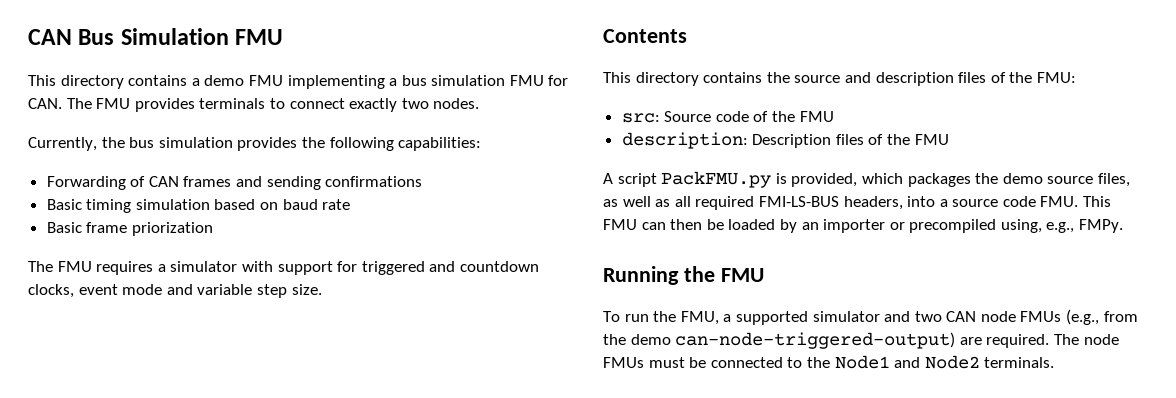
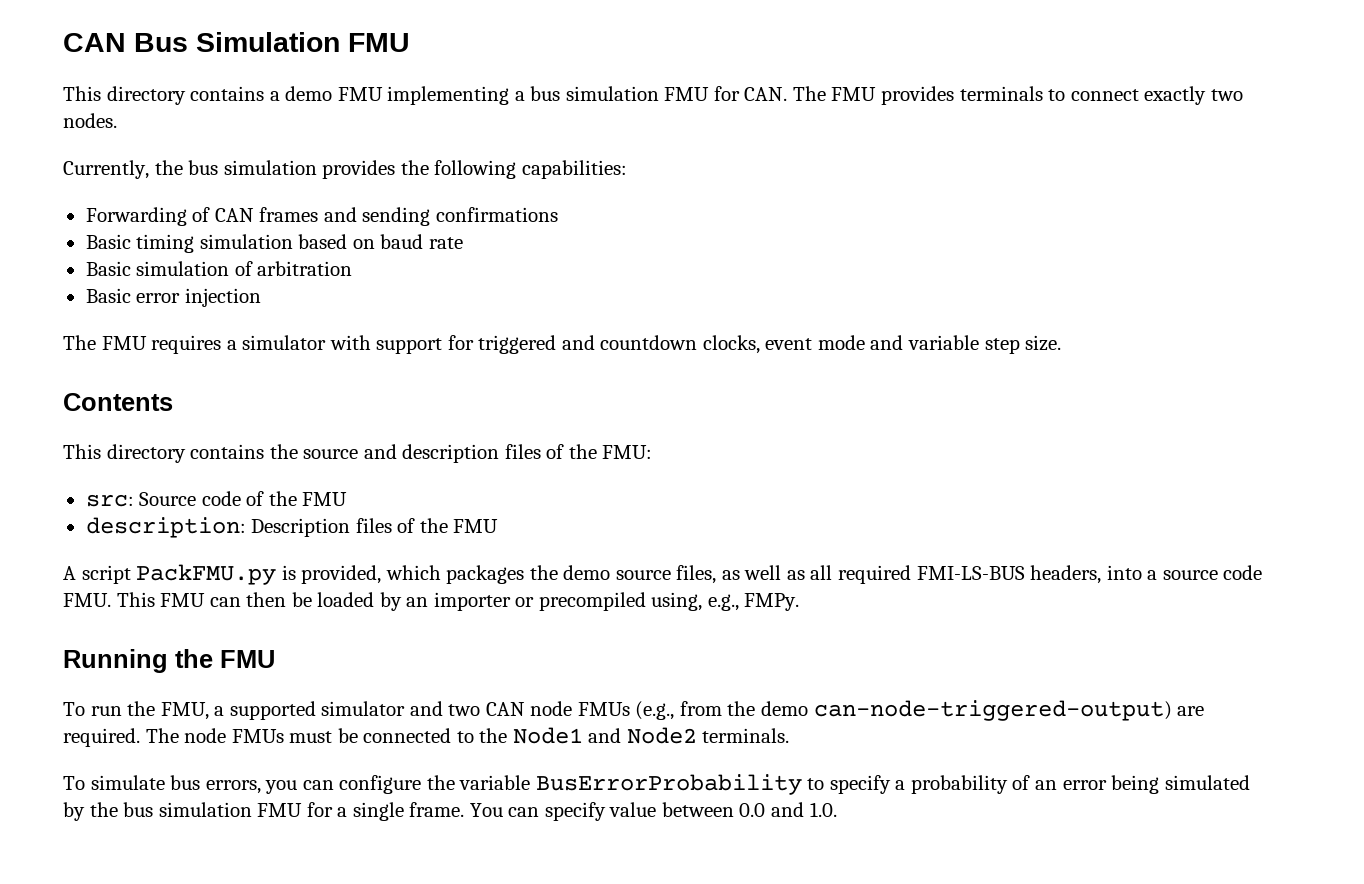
[86,222,213,236] frame priorization -> [136,261,353,276] [85,288,261,307] simulation of arbitration // Basic error injection
(1055, 362) none -> [63,774,1250,795] [63,802,837,821] // To simulate bus errors, you can configure the variable BusErrorProbability to specify a probability of an error being simulated by the bus simulation FMU for a single frame. You can specify value between 0.0 and 1.0.

